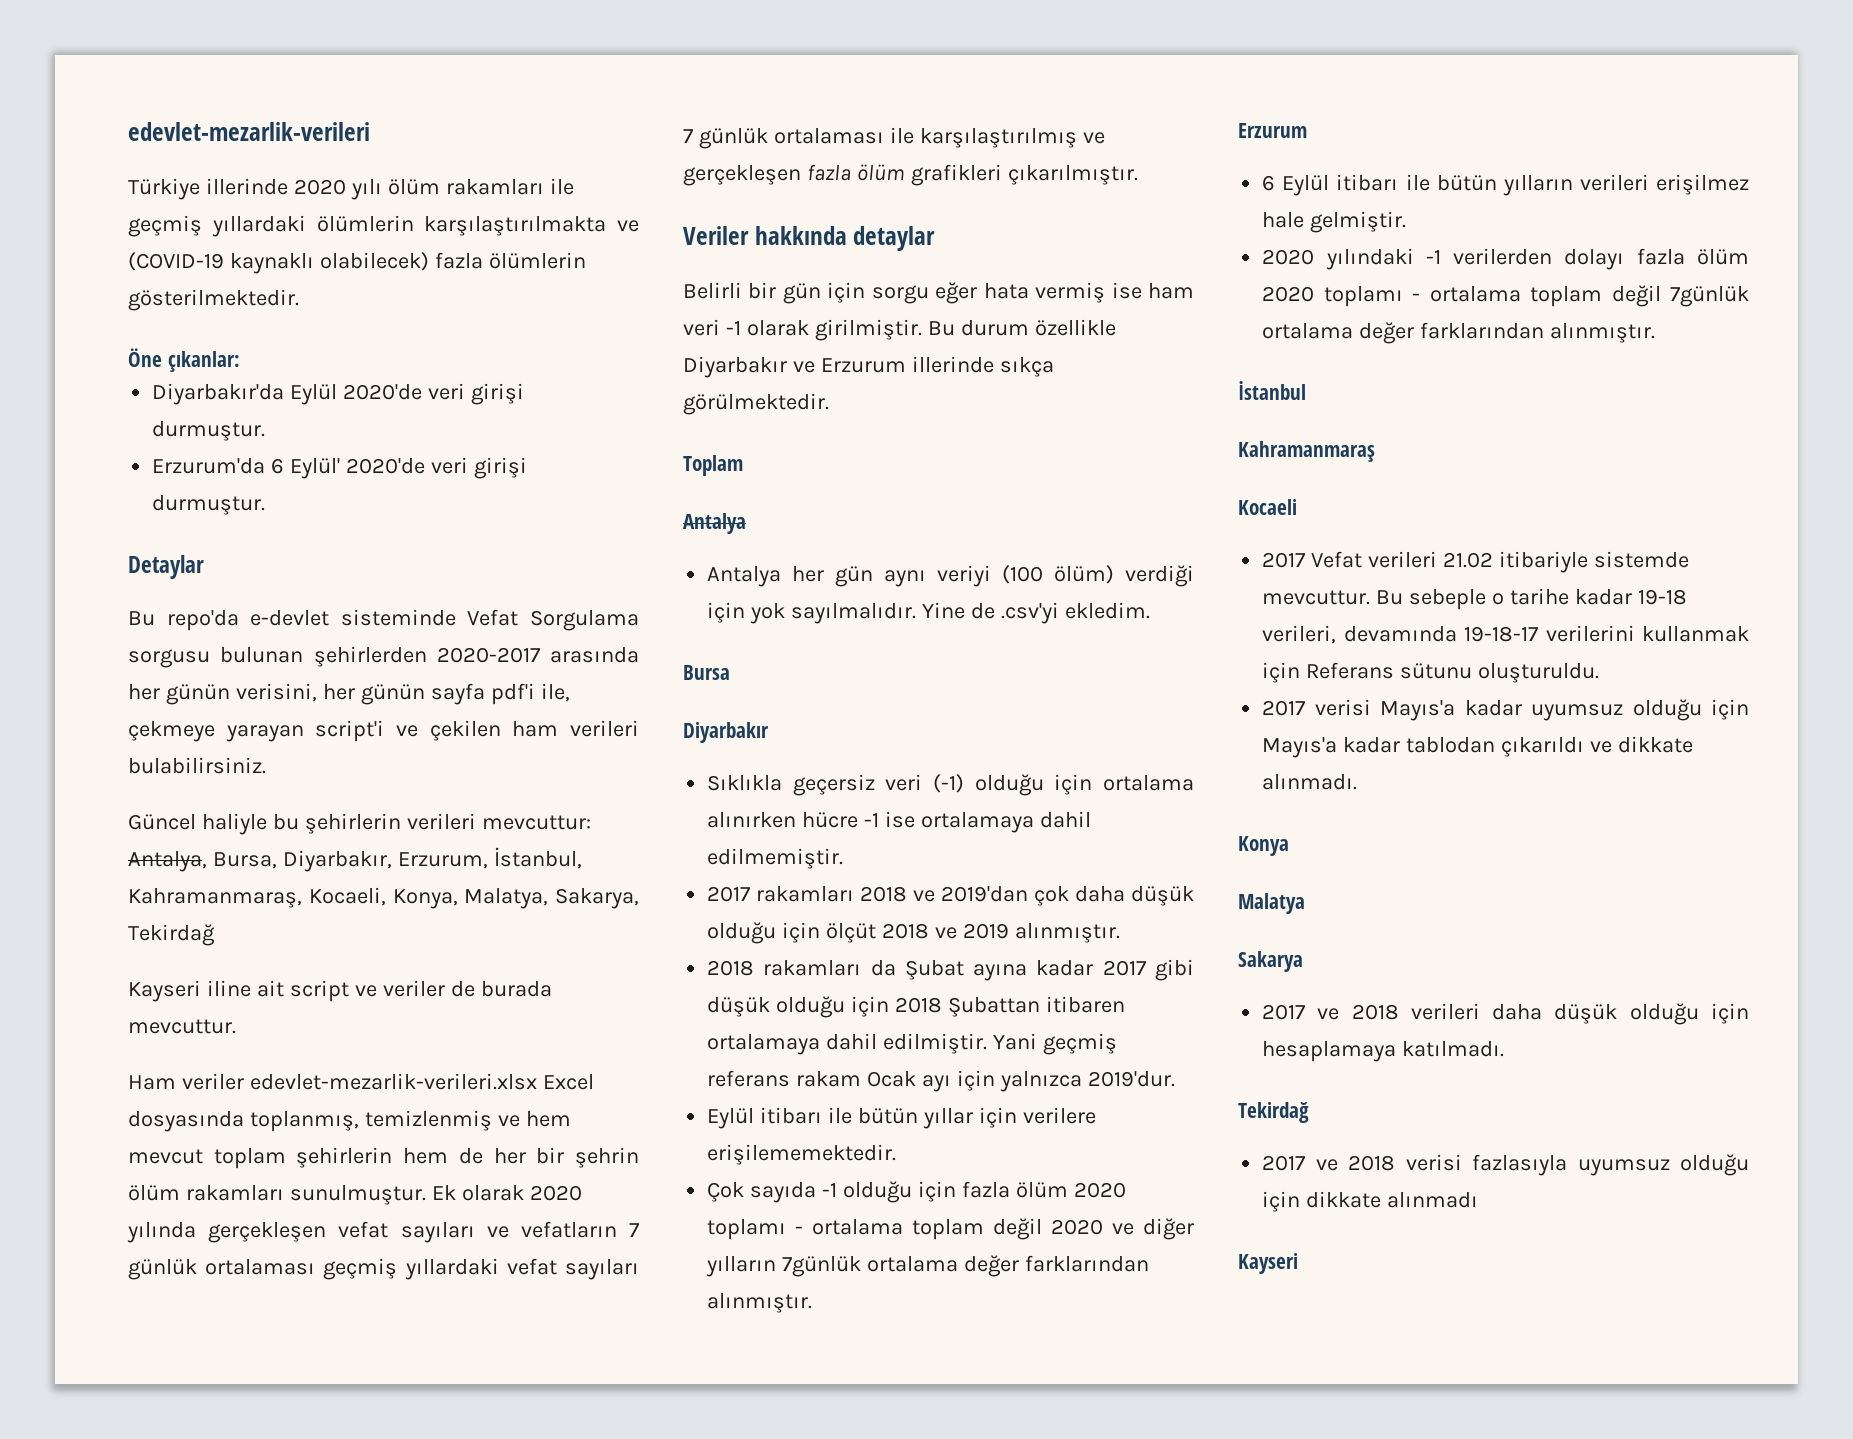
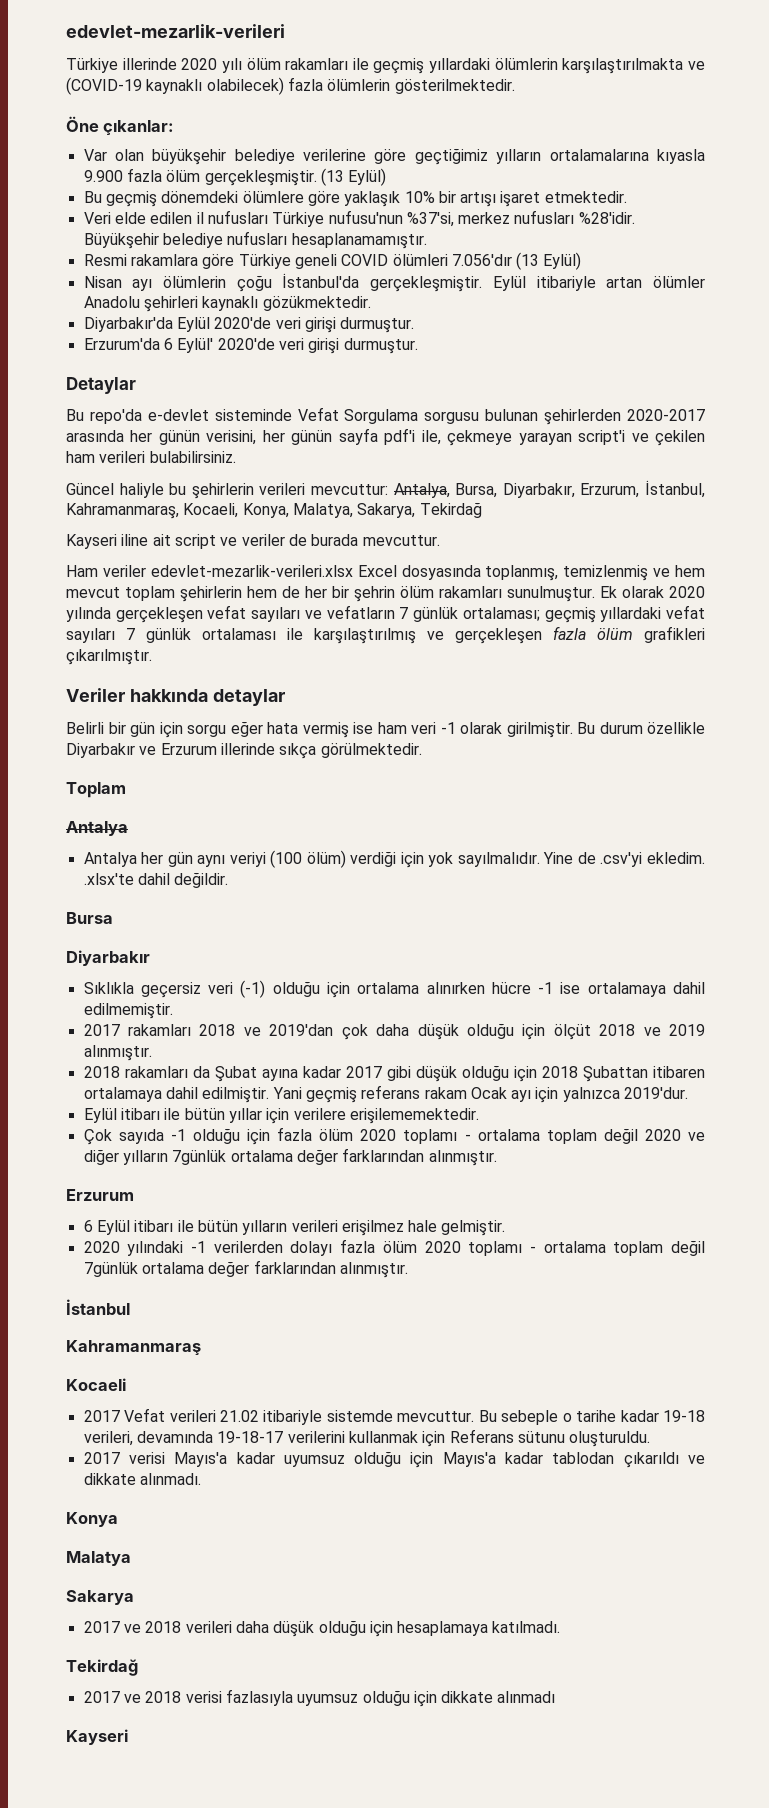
(240, 361) none -> [83,148,705,165] [83,168,387,186] [83,191,627,207] [83,210,635,227] [83,231,427,249] [83,252,582,270] [83,273,705,292] [83,296,371,312] // Var olan büyükşehir belediye verilerine göre geçtiğimiz yılların ortalamalarına kıyasla 9.900 fazla ölüm gerçekleşmiştir. (13 Eylül) // Bu geçmiş dönemdeki ölümlere göre yaklaşık 10% bir artışı işaret etmektedir. // Veri elde edilen il nufusları Türkiye nufusu'nun %37'si, merkez nufusları %28'idir. Büyükşehir belediye nufusları hesaplanamamıştır. // Resmi rakamlara göre Türkiye geneli COVID ölümleri 7.056'dır (13 Eylül) // Nisan ayı ölümlerin çoğu İstanbul'da gerçekleşmiştir. Eylül itibariyle artan ölümler Anadolu şehirleri kaynaklı gözükmektedir.
[205,1259,316,1275] ortalaması -> [462,607,540,621] ortalaması;
(1150, 610) none -> [83,872,229,888] .xlsx'te dahil değildir.

